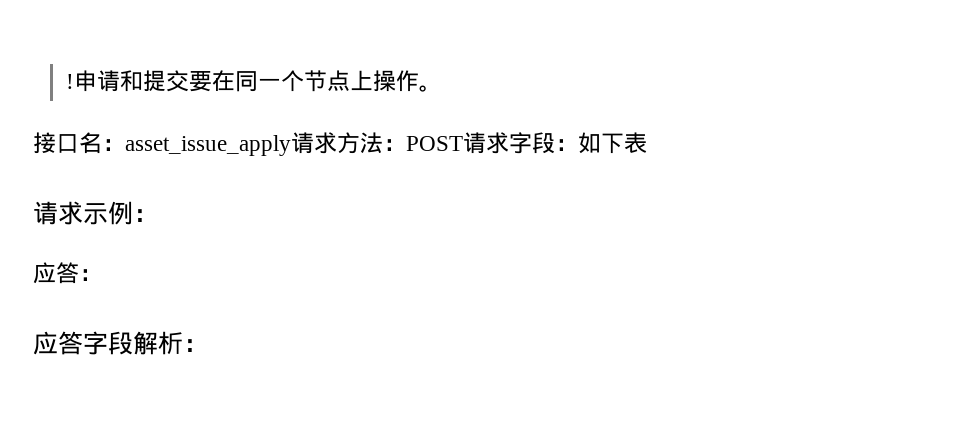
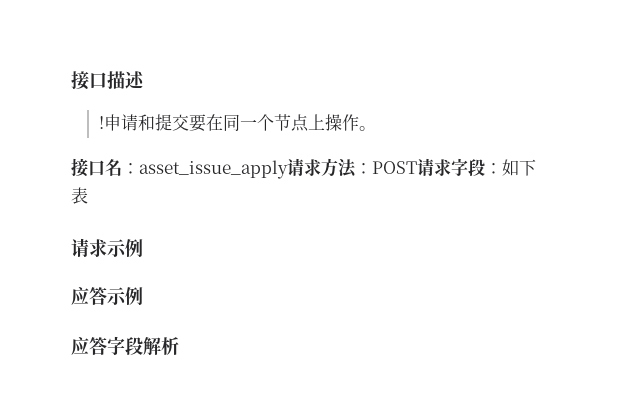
(65, 81) none -> [71,71,145,90] 接口描述 //
[133,209,158,222] [33,262,102,284] ： // 应答： -> [71,287,143,305] // 应答示例
[183,339,208,352] ： -> (179, 346) none

